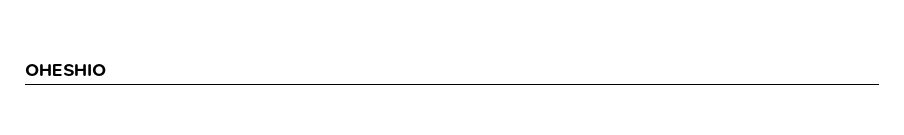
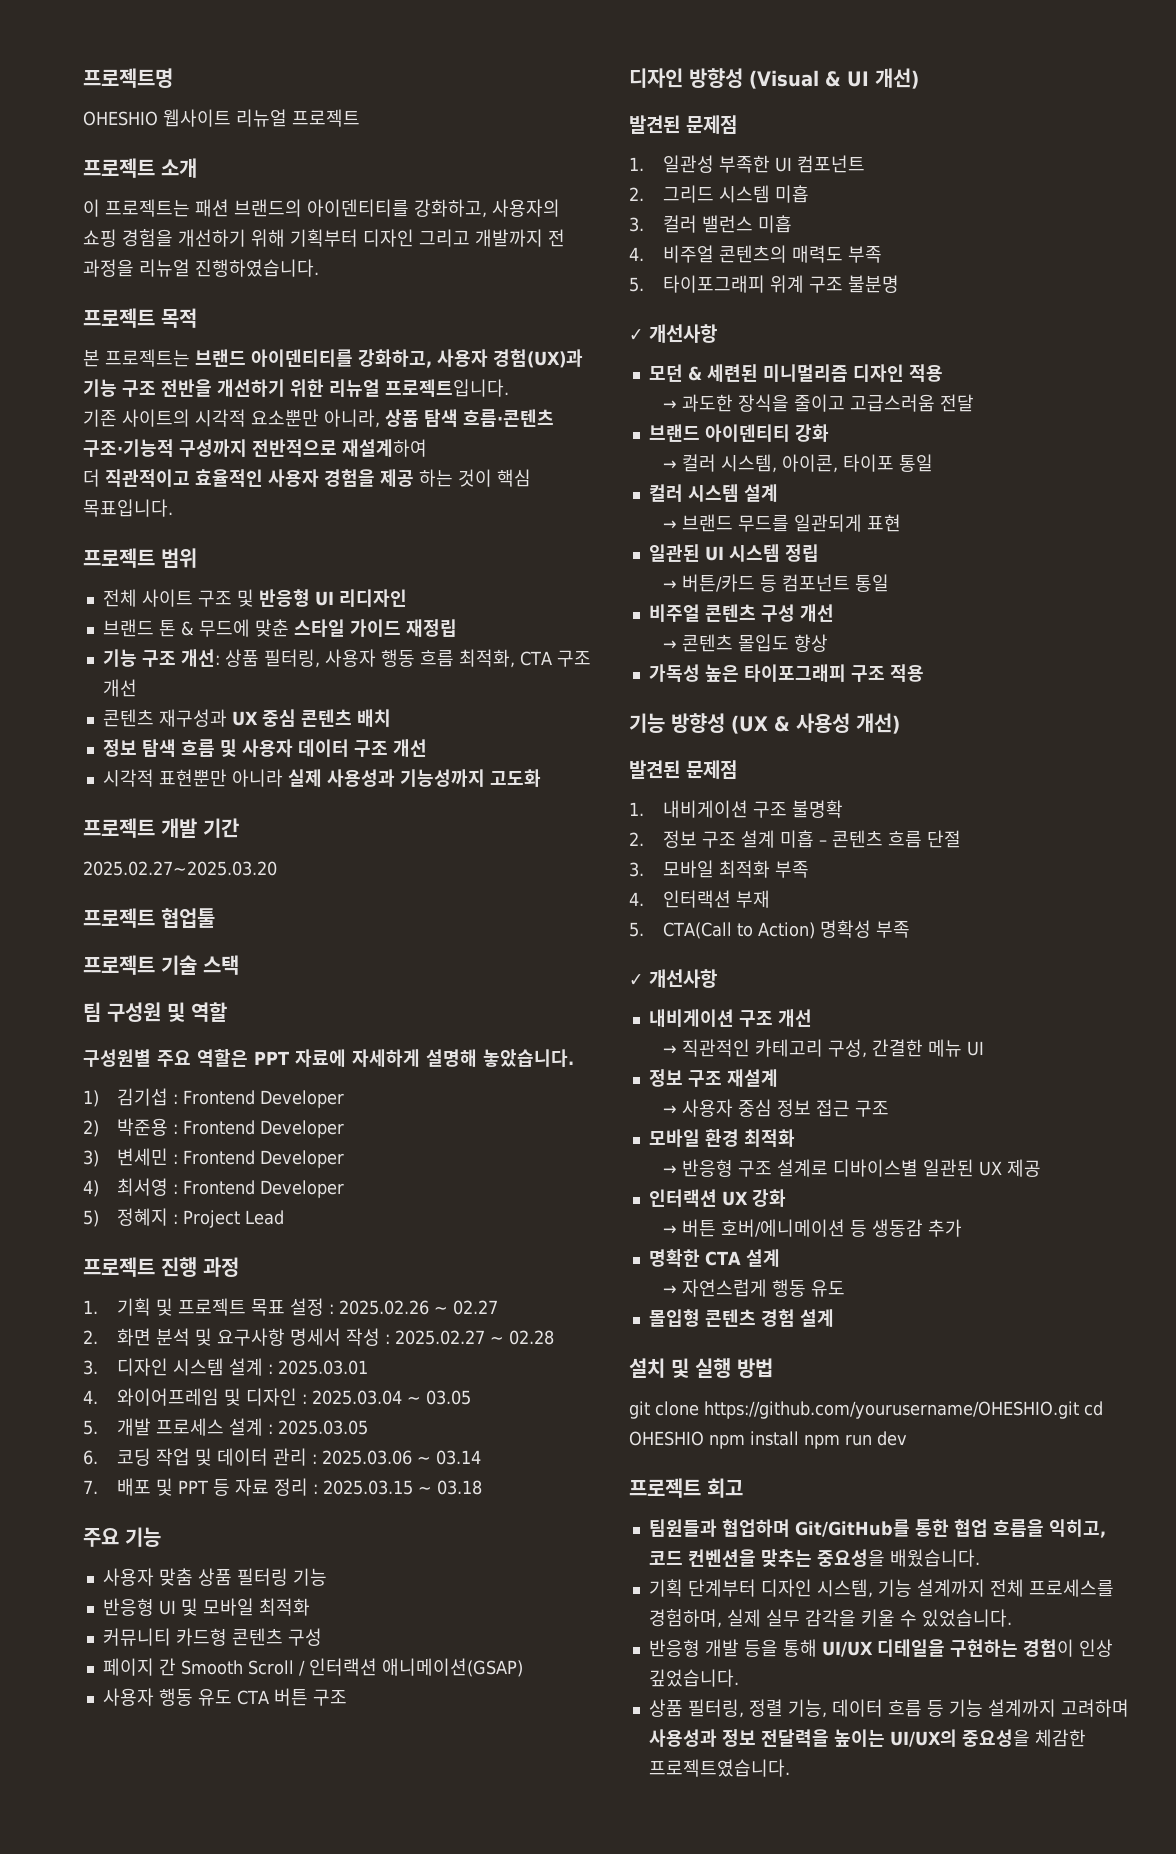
[25,64,106,76] OHESHIO -> [83,68,173,88] [83,109,360,127] [83,158,197,178] [83,199,560,218] [83,229,565,247] [83,259,319,277] [83,308,197,328] [83,349,583,368] [83,379,509,397] [83,409,554,428] [83,439,427,457] [83,469,531,487] [83,499,173,517] [83,548,197,568] [102,589,407,607] [102,619,457,637] [102,649,591,668] [102,679,137,697] [102,709,391,727] [102,739,427,757] [102,769,541,787] [83,818,239,838] [83,861,277,876] [83,908,215,928] [83,955,239,975] [83,1002,227,1022] [83,1049,574,1067] [83,1088,344,1108] [83,1118,344,1138] [83,1148,344,1168] [83,1178,344,1198] [83,1208,284,1228] [83,1257,239,1277] [83,1298,498,1316] [83,1328,554,1346] [83,1358,368,1376] [83,1388,471,1406] [83,1418,368,1436] [83,1448,481,1466] [83,1478,482,1496] [83,1527,161,1547] [102,1568,327,1586] [102,1598,310,1616] [102,1628,322,1646] [102,1658,523,1677] [102,1688,347,1706] [629,68,919,89] [629,115,737,134] [629,155,865,173] [629,185,809,203] [629,215,792,233] [629,245,882,263] [629,275,899,293] [629,324,717,343] [648,364,943,382] [662,394,974,412] [648,424,829,442] [662,454,933,473] [648,484,778,502] [662,514,901,532] [648,544,819,562] [662,574,889,592] [648,604,834,622] [662,634,828,652] [648,664,924,682] [629,713,900,734] [629,760,737,779] [629,800,843,818] [629,830,961,848] [629,860,809,878] [629,890,770,908] [629,920,910,939] [629,969,717,988] [648,1009,812,1027] [662,1039,984,1058] [648,1069,778,1087] [662,1099,889,1117] [648,1129,795,1147] [662,1159,1041,1177] [648,1189,786,1207] [662,1219,962,1237] [648,1249,780,1267] [662,1279,845,1297] [648,1309,834,1327] [629,1358,773,1378] [629,1401,1103,1419] [629,1431,907,1449] [629,1478,743,1498] [648,1519,1106,1538] [648,1549,980,1567] [648,1579,1114,1598] [648,1609,1012,1628] [648,1639,1113,1657] [648,1669,739,1687] [648,1699,1129,1718] [648,1729,1086,1747] [648,1759,790,1777] 프로젝트명 // OHESHIO 웹사이트 리뉴얼 프로젝트 // 프로젝트 소개 // 이 프로젝트는 패션 브랜드의 아이덴티티를 강화하고, 사용자의 쇼핑 경험을 개선하기 위해 기획부터 디자인 그리고 개발까지 전 과정을 리뉴얼 진행하였습니다. // 프로젝트 목적 // 본 프로젝트는 브랜드 아이덴티티를 강화하고, 사용자 경험(UX)과 기능 구조 전반을 개선하기 위한 리뉴얼 프로젝트입니다. // 기존 사이트의 시각적 요소뿐만 아니라, 상품 탐색 흐름·콘텐츠 구조·기능적 구성까지 전반적으로 재설계하여 // 더 직관적이고 효율적인 사용자 경험을 제공 하는 것이 핵심 목표입니다. // 프로젝트 범위 // 전체 사이트 구조 및 반응형 UI 리디자인 // 브랜드 톤 & 무드에 맞춘 스타일 가이드 재정립 // 기능 구조 개선: 상품 필터링, 사용자 행동 흐름 최적화, CTA 구조 개선 // 콘텐츠 재구성과 UX 중심 콘텐츠 배치 // 정보 탐색 흐름 및 사용자 데이터 구조 개선 // 시각적 표현뿐만 아니라 실제 사용성과 기능성까지 고도화 // 프로젝트 개발 기간 // 2025.02.27~2025.03.20 // 프로젝트 협업툴 // 프로젝트 기술 스택 // 팀 구성원 및 역할 // 구성원별 주요 역할은 PPT 자료에 자세하게 설명해 놓았습니다. // 1) 김기섭 : Frontend Developer // 2) 박준용 : Frontend Developer // 3) 변세민 : Frontend Developer // 4) 최서영 : Frontend Developer // 5) 정혜지 : Project Lead // 프로젝트 진행 과정 // 1. 기획 및 프로젝트 목표 설정 : 2025.02.26 ~ 02.27 // 2. 화면 분석 및 요구사항 명세서 작성 : 2025.02.27 ~ 02.28 // 3. 디자인 시스템 설계 : 2025.03.01 // 4. 와이어프레임 및 디자인 : 2025.03.04 ~ 03.05 // 5. 개발 프로세스 설계 : 2025.03.05 // 6. 코딩 작업 및 데이터 관리 : 2025.03.06 ~ 03.14 // 7. 배포 및 PPT 등 자료 정리 : 2025.03.15 ~ 03.18 // 주요 기능 // 사용자 맞춤 상품 필터링 기능 // 반응형 UI 및 모바일 최적화 // 커뮤니티 카드형 콘텐츠 구성 // 페이지 간 Smooth Scroll / 인터랙션 애니메이션(GSAP) // 사용자 행동 유도 CTA 버튼 구조 // 디자인 방향성 (Visual & UI 개선) // 발견된 문제점 // 1. 일관성 부족한 UI 컴포넌트 // 2. 그리드 시스템 미흡 // 3. 컬러 밸런스 미흡 // 4. 비주얼 콘텐츠의 매력도 부족 // 5. 타이포그래피 위계 구조 불분명 // ✓ 개선사항 // 모던 & 세련된 미니멀리즘 디자인 적용 // → 과도한 장식을 줄이고 고급스러움 전달 // 브랜드 아이덴티티 강화 // → 컬러 시스템, 아이콘, 타이포 통일 // 컬러 시스템 설계 // → 브랜드 무드를 일관되게 표현 // 일관된 UI 시스템 정립 // → 버튼/카드 등 컴포넌트 통일 // 비주얼 콘텐츠 구성 개선 // → 콘텐츠 몰입도 향상 // 가독성 높은 타이포그래피 구조 적용 // 기능 방향성 (UX & 사용성 개선) // 발견된 문제점 // 1. 내비게이션 구조 불명확 // 2. 정보 구조 설계 미흡 – 콘텐츠 흐름 단절 // 3. 모바일 최적화 부족 // 4. 인터랙션 부재 // 5. CTA(Call to Action) 명확성 부족 // ✓ 개선사항 // 내비게이션 구조 개선 // → 직관적인 카테고리 구성, 간결한 메뉴 UI // 정보 구조 재설계 // → 사용자 중심 정보 접근 구조 // 모바일 환경 최적화 // → 반응형 구조 설계로 디바이스별 일관된 UX 제공 // 인터랙션 UX 강화 // → 버튼 호버/에니메이션 등 생동감 추가 // 명확한 CTA 설계 // → 자연스럽게 행동 유도 // 몰입형 콘텐츠 경험 설계 // 설치 및 실행 방법 // git clone https://github.com/yourusername/OHESHIO.git cd OHESHIO npm install npm run dev // 프로젝트 회고 // 팀원들과 협업하며 Git/GitHub를 통한 협업 흐름을 익히고, 코드 컨벤션을 맞추는 중요성을 배웠습니다. // 기획 단계부터 디자인 시스템, 기능 설계까지 전체 프로세스를 경험하며, 실제 실무 감각을 키울 수 있었습니다. // 반응형 개발 등을 통해 UI/UX 디테일을 구현하는 경험이 인상 깊었습니다. // 상품 필터링, 정렬 기능, 데이터 흐름 등 기능 설계까지 고려하며 사용성과 정보 전달력을 높이는 UI/UX의 중요성을 체감한 프로젝트였습니다.

